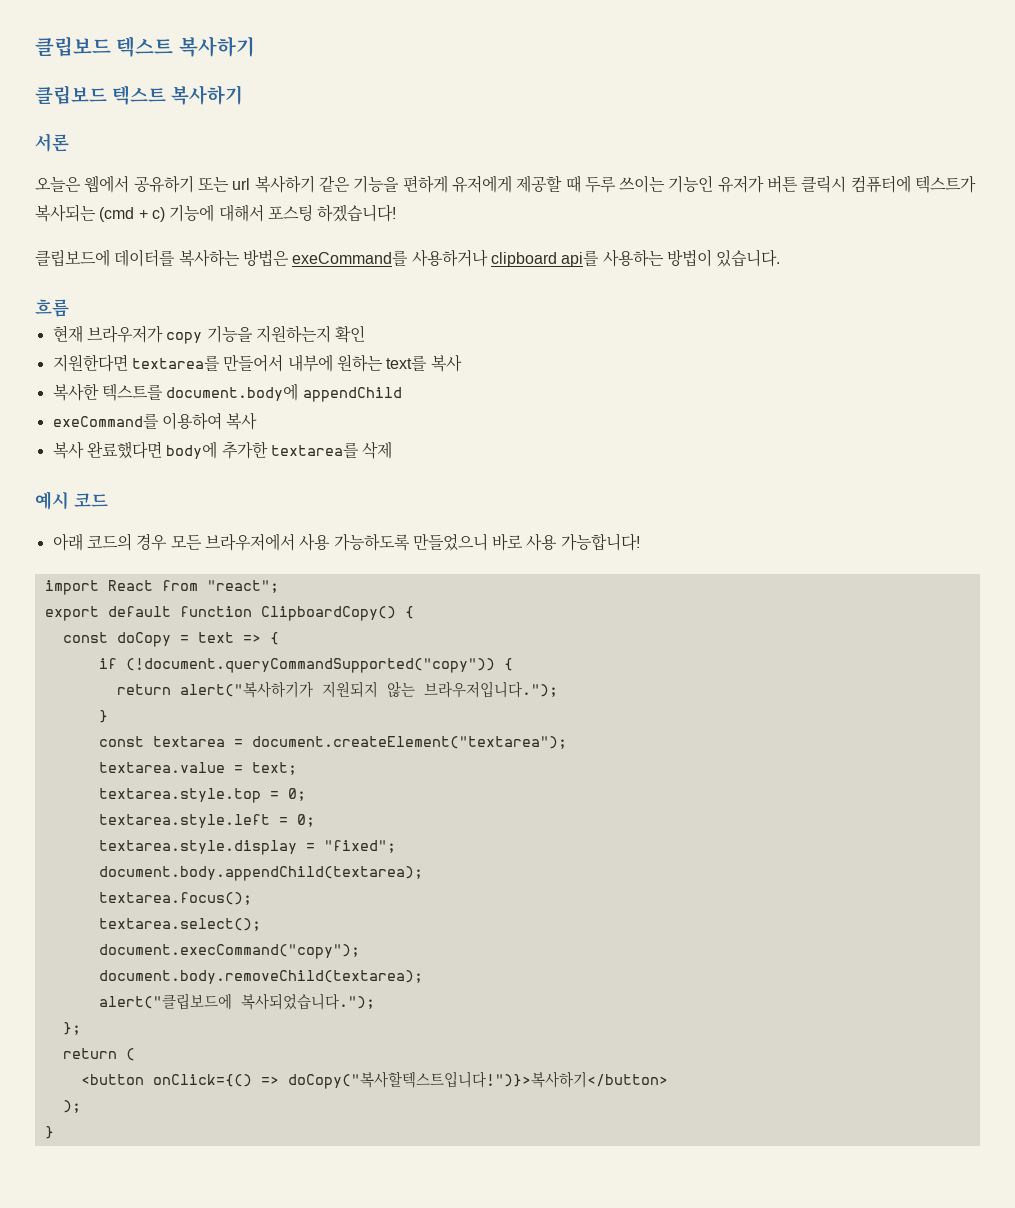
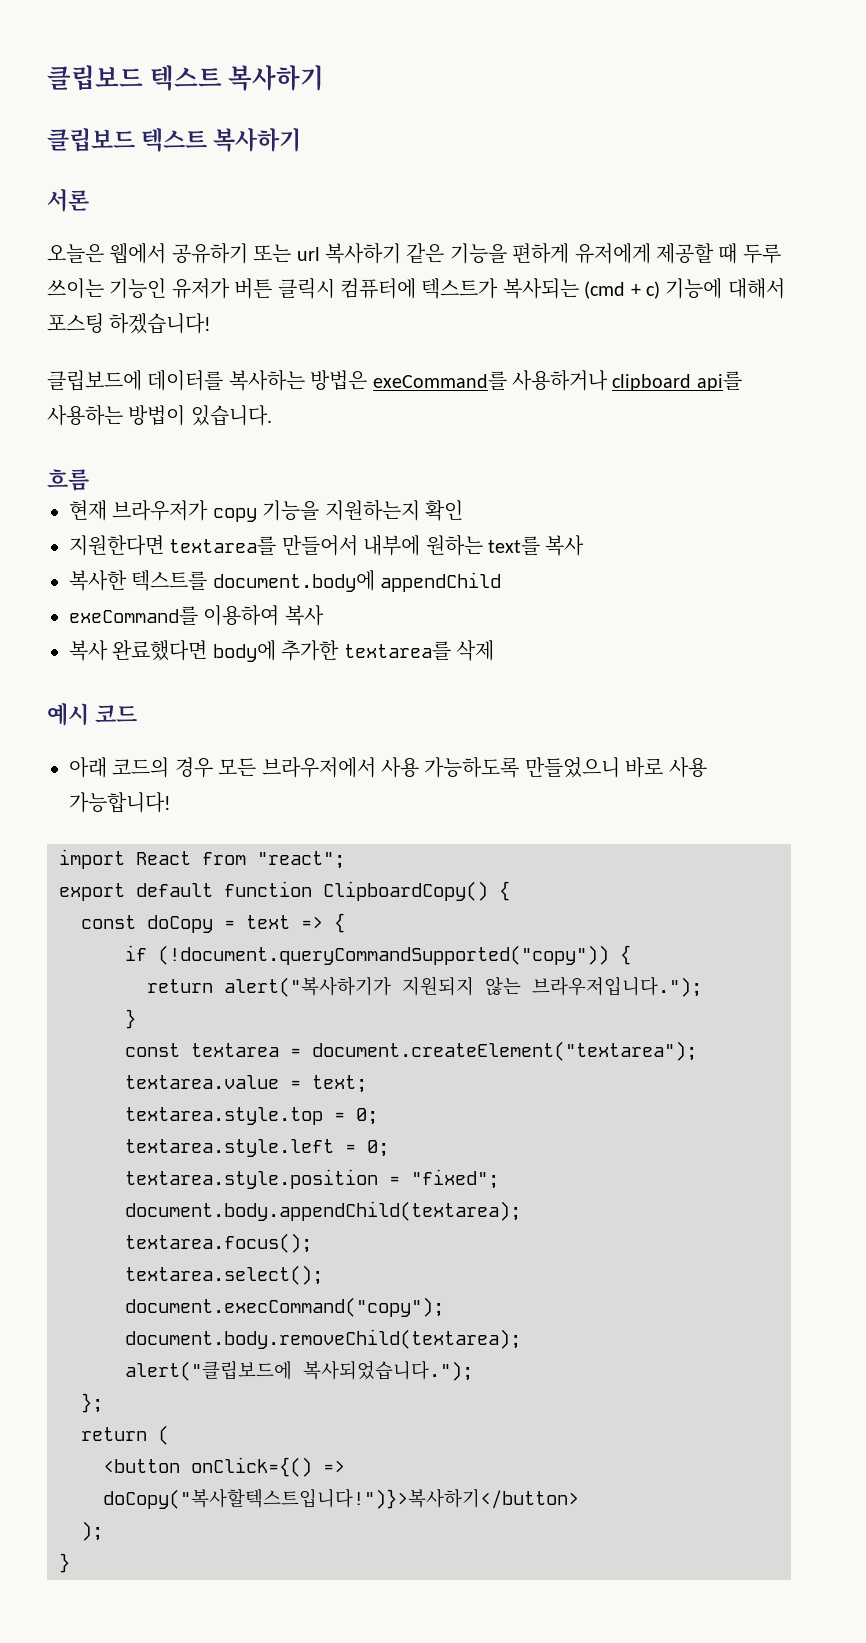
[98,840,297,855] textarea.style.display -> [125,1169,378,1189] textarea.style.position

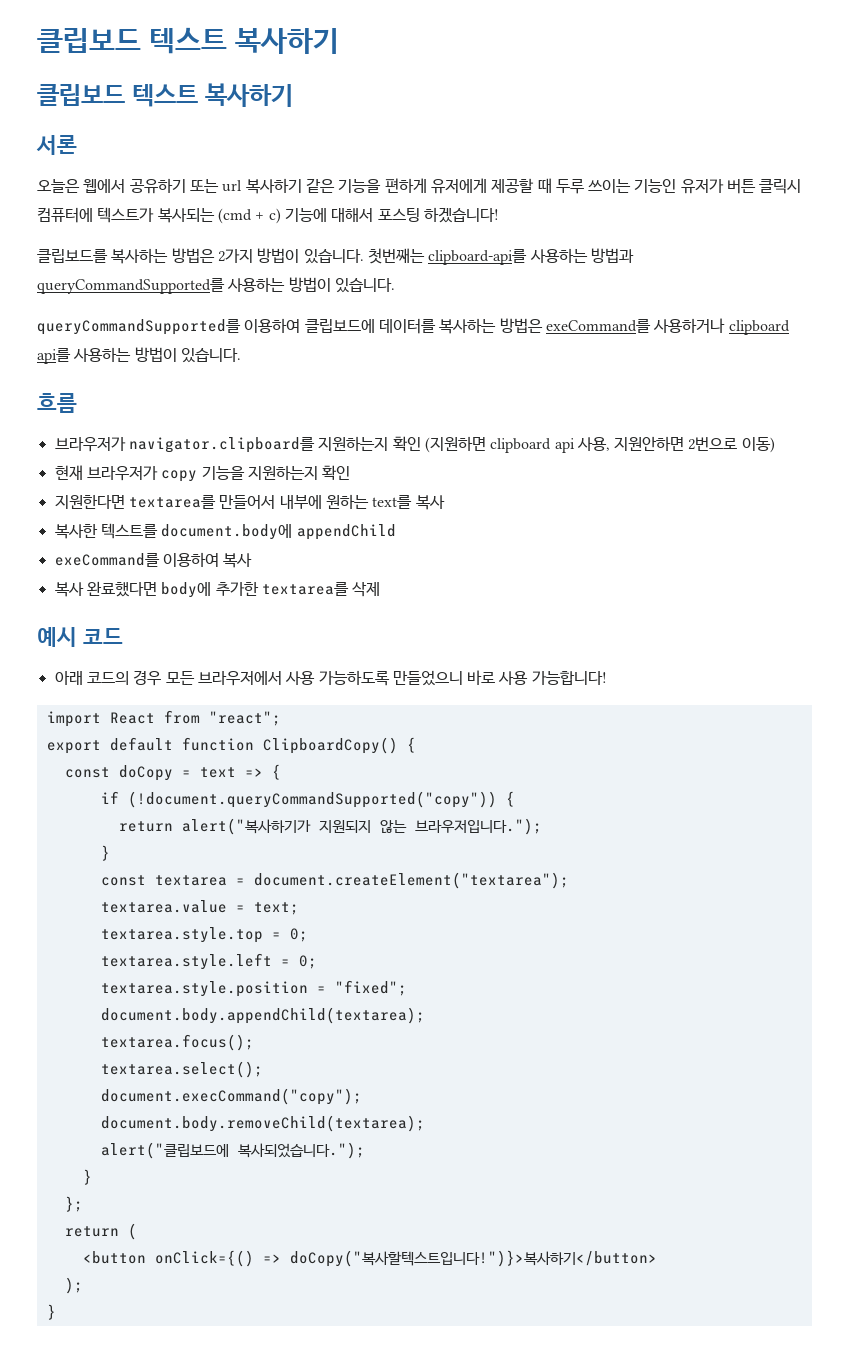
(212, 323) none -> [37,248,634,265] [37,277,395,294] [37,318,301,335] 클립보드를 복사하는 방법은 2가지 방법이 있습니다. 첫번째는 clipboard-api를 사용하는 방법과 queryCommandSupported를 사용하는 방법이 있습니다. // queryCommandSupported를 이용하여
(89, 480) none -> [54,436,775,453] // 브라우저가 navigator.clipboard를 지원하는지 확인 (지원하면 clipboard api 사용, 지원안하면 2번으로 이동)
(473, 1370) none -> [82,1169,92,1185] // }

